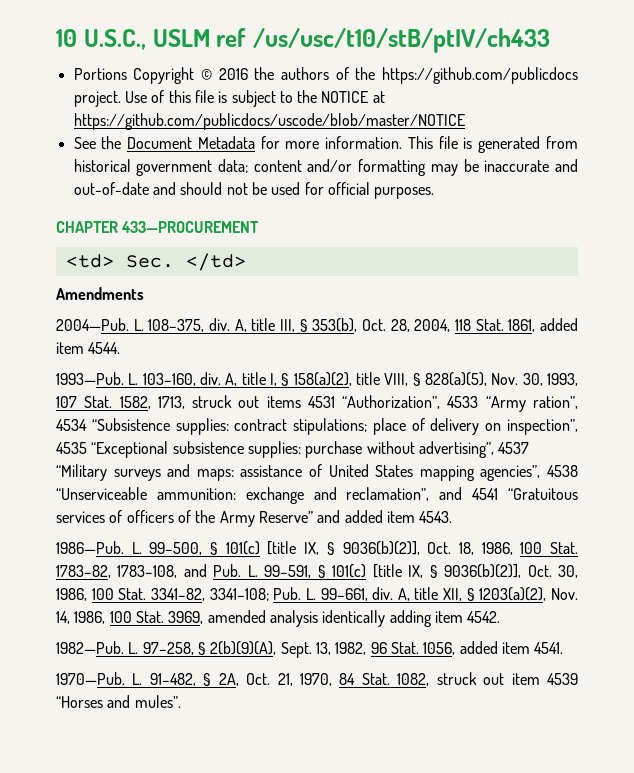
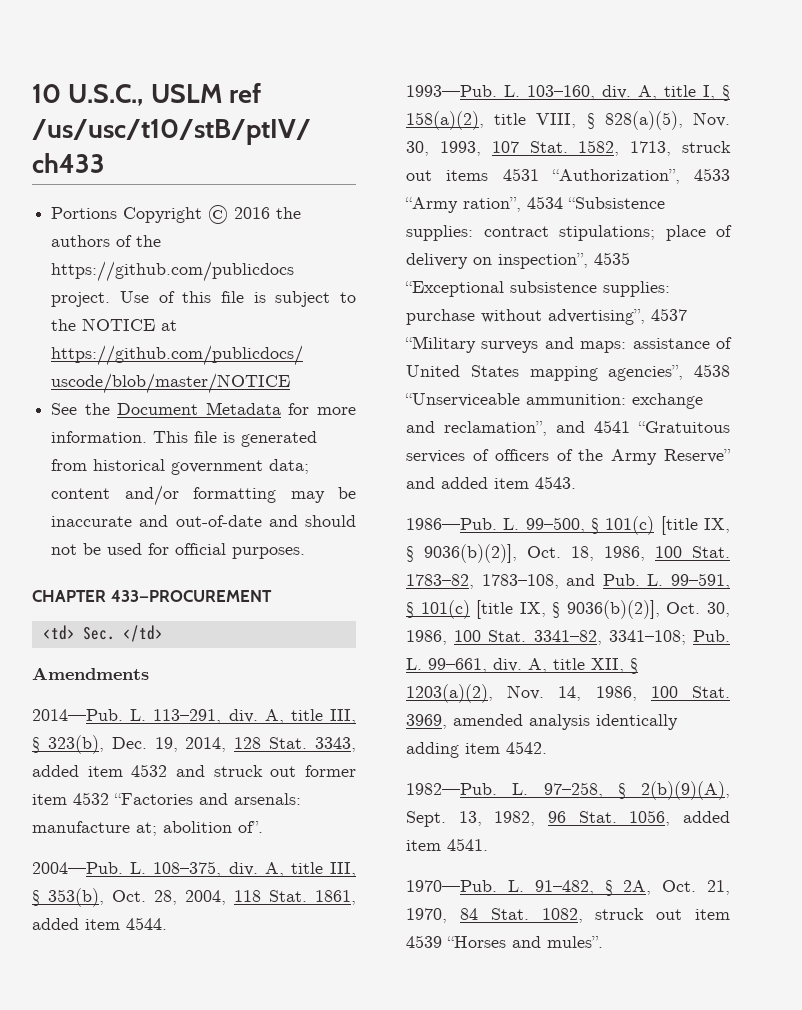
(144, 293) none -> [32,709,356,724] [32,735,356,754] [32,764,356,777] [32,792,301,805] [32,821,263,836] // 2014—Pub. L. 113–291, div. A, title III, § 323(b), Dec. 19, 2014, 128 Stat. 3343, added item 4532 and struck out former item 4532 “Factories and arsenals: manufacture at; abolition of”.

